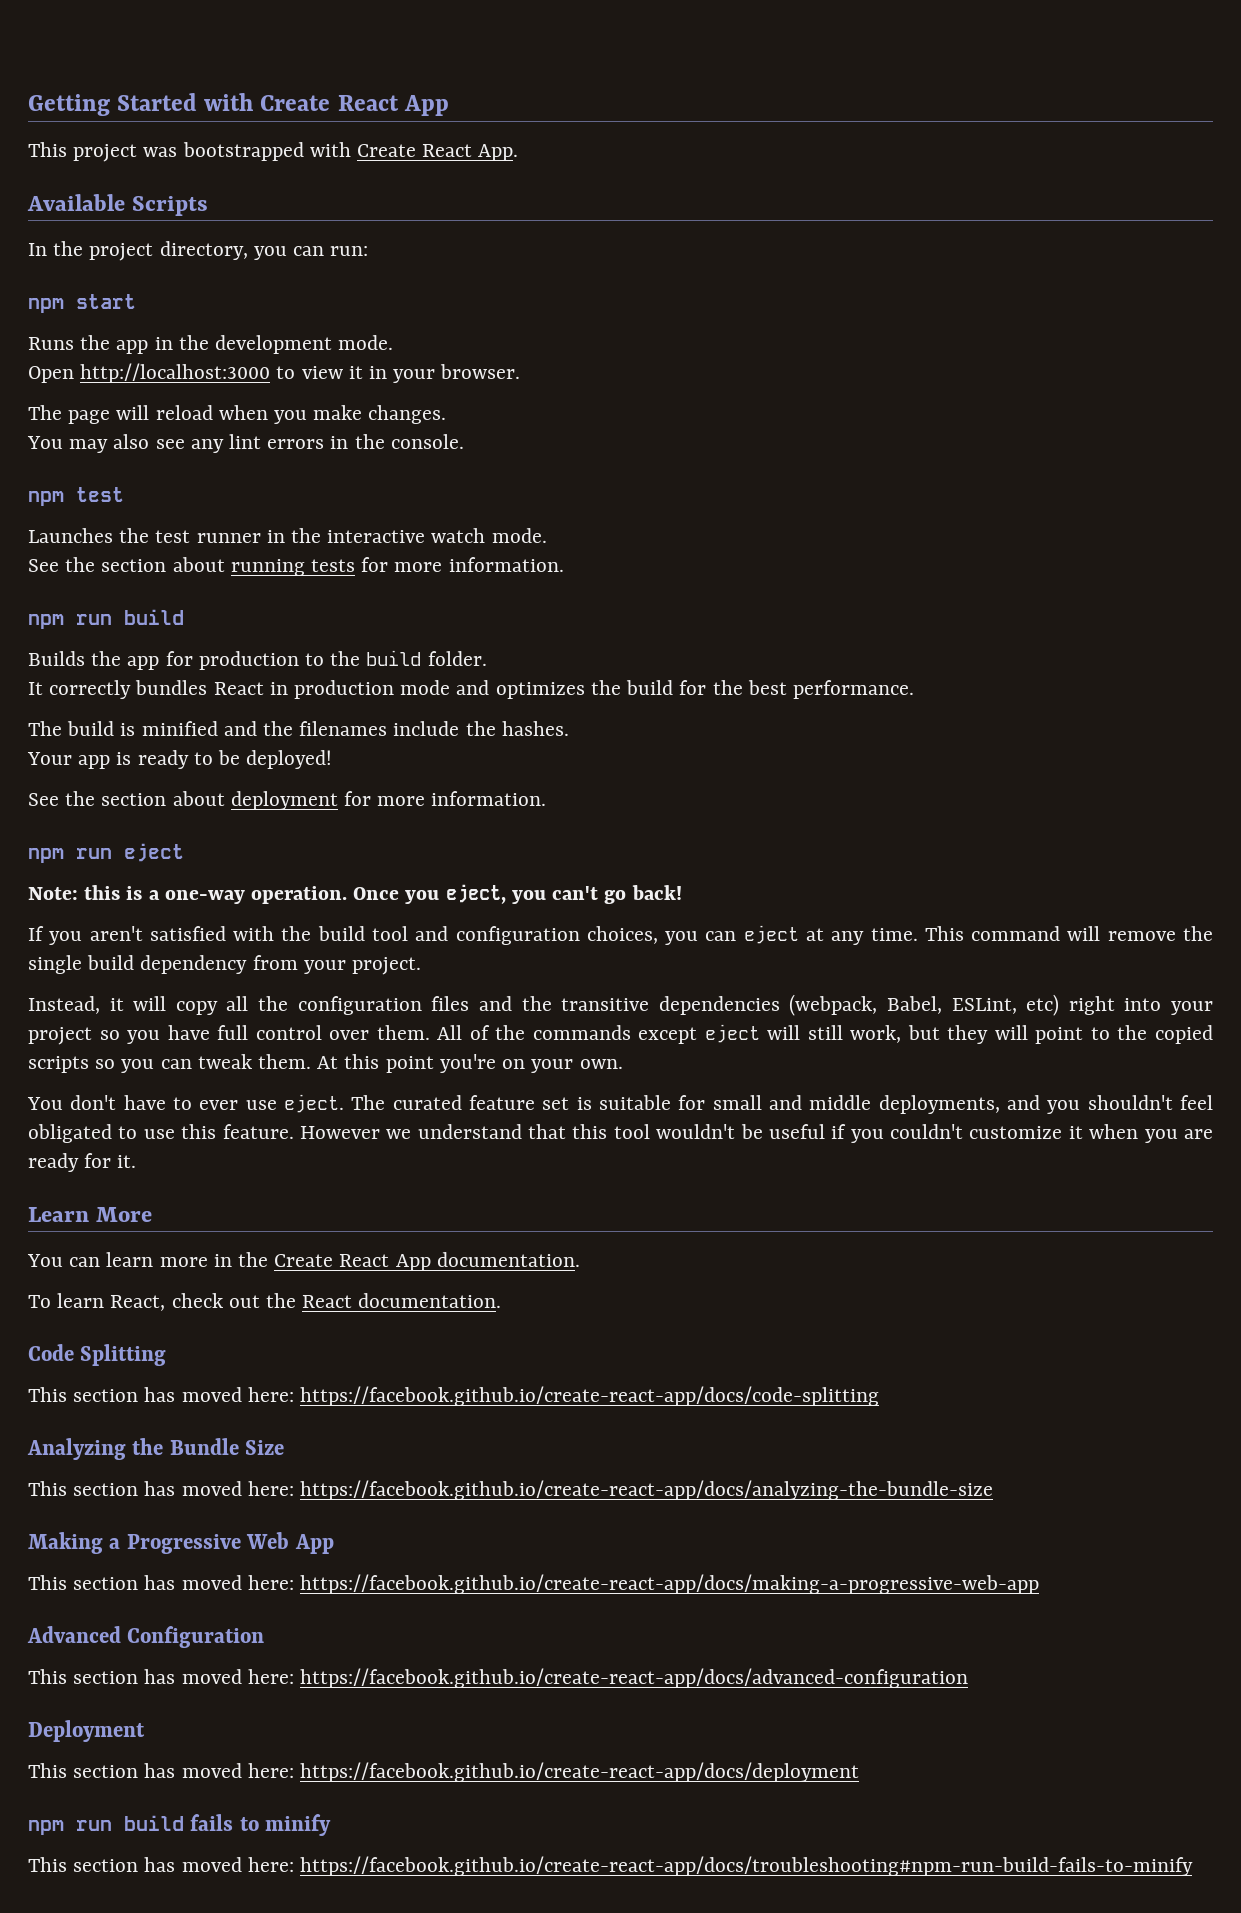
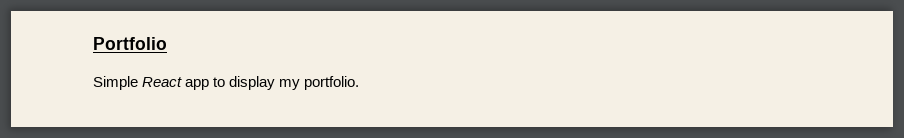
[28,93,449,116] [28,142,519,162] [27,194,208,216] [28,241,369,261] [28,294,136,313] [28,335,394,354] [28,363,521,383] [28,405,447,424] [27,434,464,453] [28,487,124,506] [28,528,547,543] [28,557,564,576] [28,609,184,629] [28,650,487,670] [28,680,914,699] [28,721,569,736] [27,750,333,769] [28,791,547,810] [28,843,184,863] [28,884,682,904] [28,925,1213,945] [28,955,422,975] [28,994,1213,1016] [28,1024,1213,1045] [28,1054,623,1073] [27,1094,1213,1114] [28,1124,1213,1143] [28,1153,137,1172] [28,1207,152,1222] [27,1252,580,1271] [28,1293,502,1311] [28,1344,167,1366] [28,1386,880,1406] [27,1438,285,1460] [28,1480,994,1500] [28,1532,334,1554] [28,1574,1040,1594] [27,1626,265,1648] [28,1668,969,1688] [28,1720,145,1742] [28,1762,860,1782] [28,1814,332,1836] [28,1856,1194,1876] Getting Started with Create React App // This project was bootstrapped with Create React App. // Available Scripts // In the project directory, you can run: // npm start // Runs the app in the development mode. // Open http://localhost:3000 to view it in your browser. // The page will reload when you make changes. // You may also see any lint errors in the console. // npm test // Launches the test runner in the interactive watch mode. // See the section about running tests for more information. // npm run build // Builds the app for production to the build folder. // It correctly bundles React in production mode and optimizes the build for the best performance. // The build is minified and the filenames include the hashes. // Your app is ready to be deployed! // See the section about deployment for more information. // npm run eject // Note: this is a one-way operation. Once you eject, you can't go back! // If you aren't satisfied with the build tool and configuration choices, you can eject at any time. This command will remove the single build dependency from your project. // Instead, it will copy all the configuration files and the transitive dependencies (webpack, Babel, ESLint, etc) right into your project so you have full control over them. All of the commands except eject will still work, but they will point to the copied scripts so you can tweak them. At this point you're on your own. // You don't have to ever use eject. The curated feature set is suitable for small and middle deployments, and you shouldn't feel obligated to use this feature. However we understand that this tool wouldn't be useful if you couldn't customize it when you are ready for it. // Learn More // You can learn more in the Create React App documentation. // To learn React, check out the React documentation. // Code Splitting // This section has moved here: https://facebook.github.io/create-react-app/docs/code-splitting // Analyzing the Bundle Size // This section has moved here: https://facebook.github.io/create-react-app/docs/analyzing-the-bundle-size // Making a Progressive Web App // This section has moved here: https://facebook.github.io/create-react-app/docs/making-a-progressive-web-app // Advanced Configuration // This section has moved here: https://facebook.github.io/create-react-app/docs/advanced-configuration // Deployment // This section has moved here: https://facebook.github.io/create-react-app/docs/deployment // npm run build fails to minify // This section has moved here: https://facebook.github.io/create-react-app/docs/troubleshooting#npm-run-build-fails-to-minify -> [93,37,167,50] [93,76,360,90] Portfolio // Simple React app to display my portfolio.

